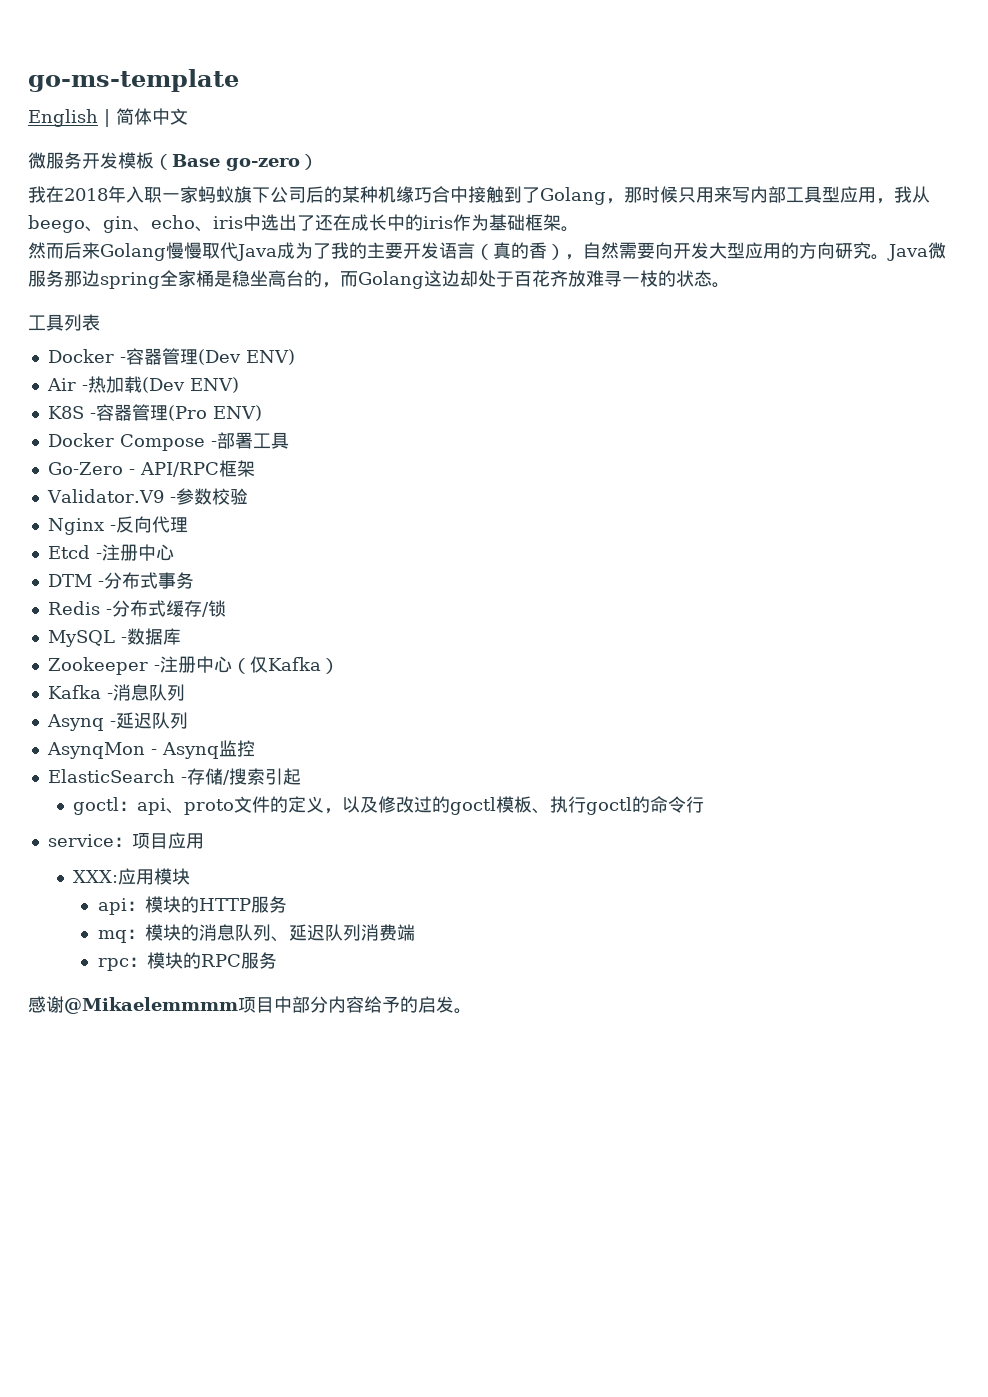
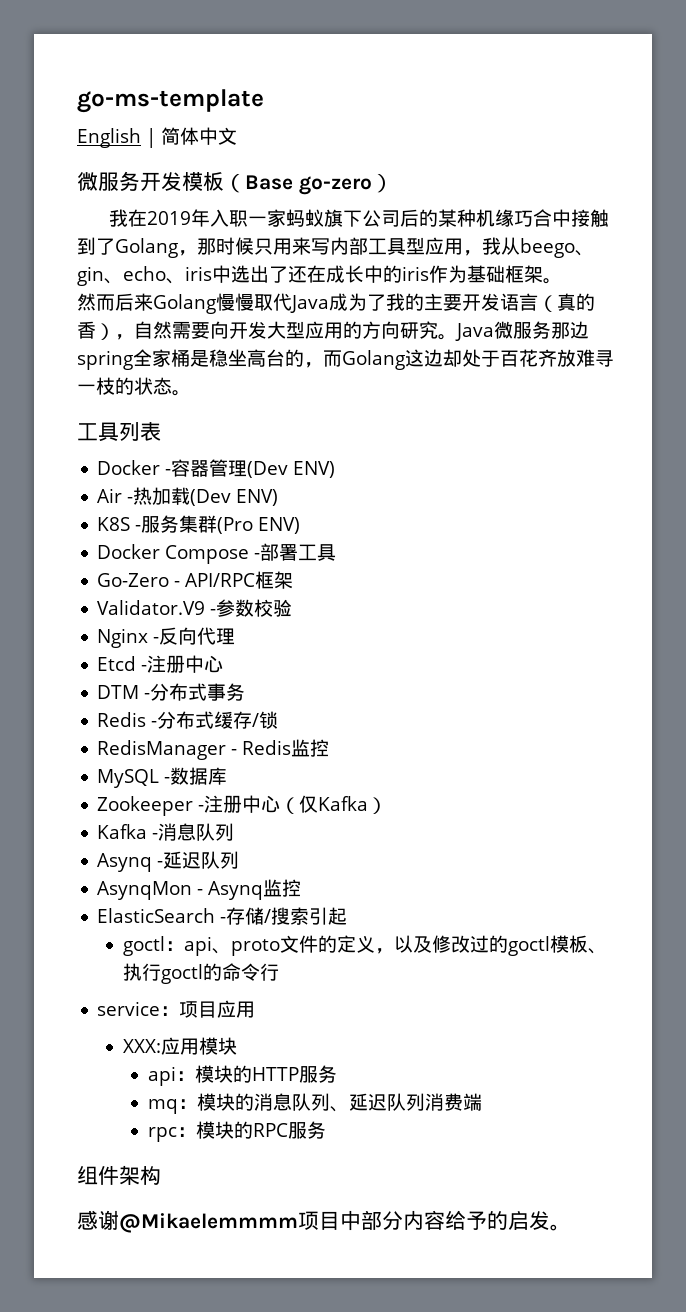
[64,188,108,201] 2018 -> [146,211,191,225] 2019
[95,404,168,421] 容器管理 -> [141,515,218,533] 服务集群
(226, 608) none -> [97,739,330,760] // RedisManager - Redis监控
(277, 960) none -> [77,1165,161,1185] // 组件架构

